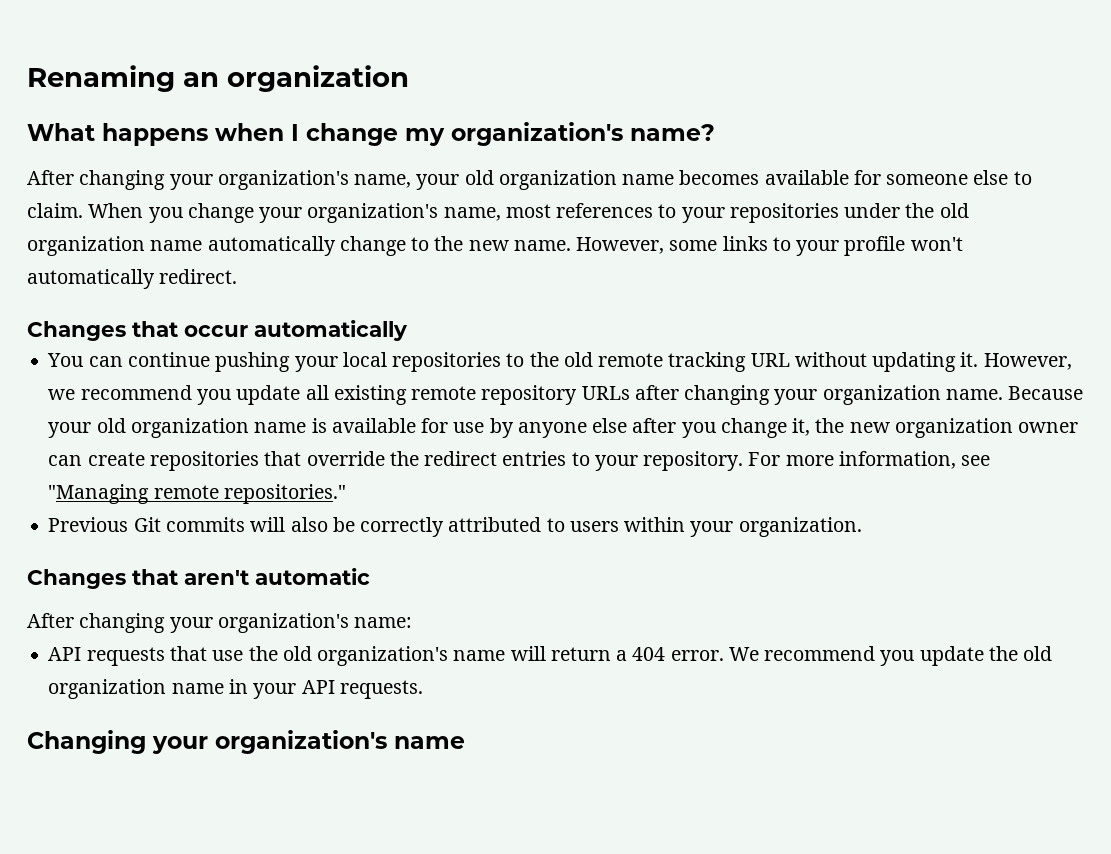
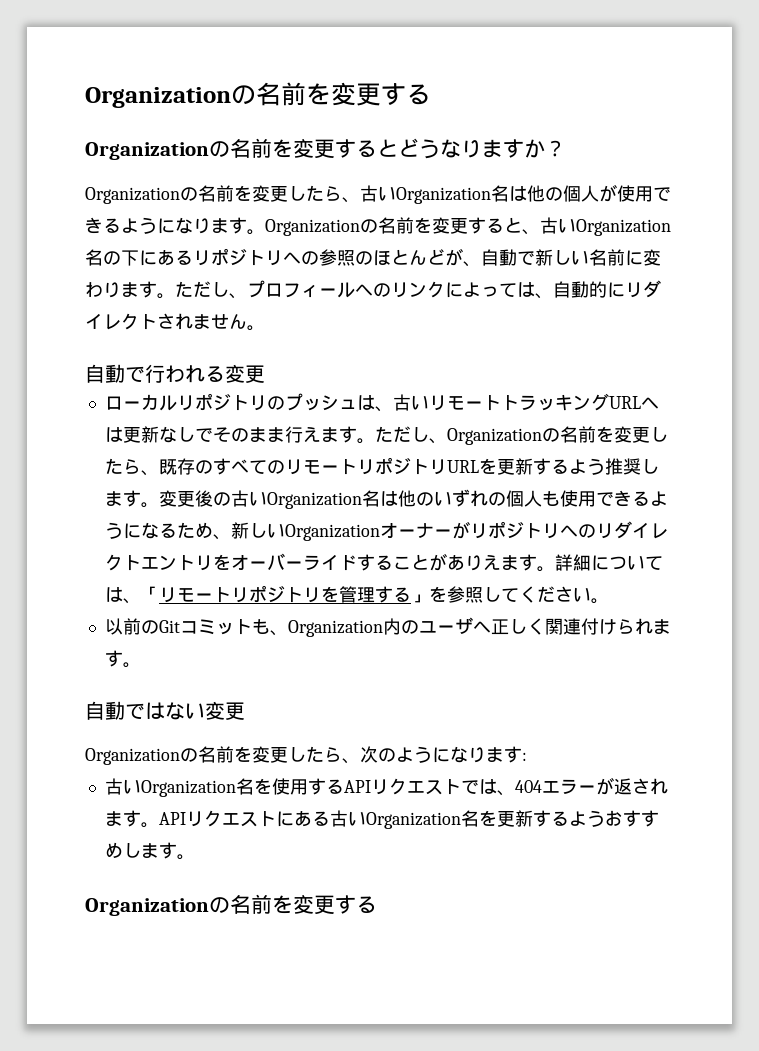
[27,65,409,92] [27,122,715,146] [27,170,1032,190] [27,203,969,223] [27,236,963,256] [27,269,238,289] [27,320,408,341] [47,352,1072,372] [48,385,1084,405] [48,418,1079,438] [48,451,991,471] [48,484,346,504] [48,517,862,537] [27,568,370,589] [27,613,413,633] [48,646,1053,666] [48,679,423,699] [27,730,465,754] Renaming an organization // What happens when I change my organization's name? // After changing your organization's name, your old organization name becomes available for someone else to claim. When you change your organization's name, most references to your repositories under the old organization name automatically change to the new name. However, some links to your profile won't automatically redirect. // Changes that occur automatically // You can continue pushing your local repositories to the old remote tracking URL without updating it. However, we recommend you update all existing remote repository URLs after changing your organization name. Because your old organization name is available for use by anyone else after you change it, the new organization owner can create repositories that override the redirect entries to your repository. For more information, see "Managing remote repositories." // Previous Git commits will also be correctly attributed to users within your organization. // Changes that aren't automatic // After changing your organization's name: // API requests that use the old organization's name will return a 404 error. We recommend you update the old organization name in your API requests. // Changing your organization's name -> [85,82,431,108] [85,138,566,160] [85,184,671,204] [85,217,671,236] [85,248,661,267] [85,280,661,299] [85,313,265,331] [85,364,265,383] [104,393,659,412] [104,426,668,445] [104,457,659,476] [104,489,668,509] [104,521,668,541] [104,553,663,572] [104,585,609,604] [104,617,671,637] [104,650,141,668] [85,701,245,720] [85,746,527,765] [104,777,668,797] [104,810,659,829] [104,842,195,860] [85,894,377,916] Organizationの名前を変更する // Organizationの名前を変更するとどうなりますか？ // Organizationの名前を変更したら、古いOrganization名は他の個人が使用できるようになります。Organizationの名前を変更すると、古いOrganization名の下にあるリポジトリへの参照のほとんどが、自動で新しい名前に変わります。ただし、プロフィールへのリンクによっては、自動的にリダイレクトされません。 // 自動で行われる変更 // ローカルリポジトリのプッシュは、古いリモートトラッキングURLへは更新なしでそのまま行えます。ただし、Organizationの名前を変更したら、既存のすべてのリモートリポジトリURLを更新するよう推奨します。変更後の古いOrganization名は他のいずれの個人も使用できるようになるため、新しいOrganizationオーナーがリポジトリへのリダイレクトエントリをオーバーライドすることがありえます。詳細については、「リモートリポジトリを管理する」を参照してください。 // 以前のGitコミットも、Organization内のユーザへ正しく関連付けられます。 // 自動ではない変更 // Organizationの名前を変更したら、次のようになります: // 古いOrganization名を使用するAPIリクエストでは、404エラーが返されます。APIリクエストにある古いOrganization名を更新するようおすすめします。 // Organizationの名前を変更する

